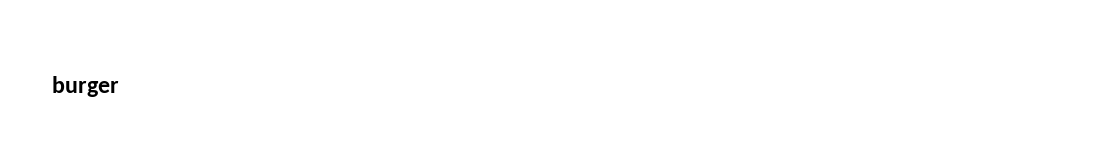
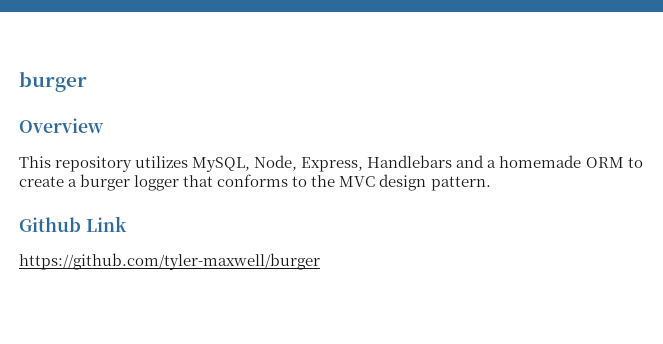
[52,76,119,97] burger -> [19,71,87,92] [19,118,104,133] [19,155,643,172] [19,174,491,191] [19,216,127,232] [19,253,320,270] burger // Overview // This repository utilizes MySQL, Node, Express, Handlebars and a homemade ORM to create a burger logger that conforms to the MVC design pattern. // Github Link // https://github.com/tyler-maxwell/burger

